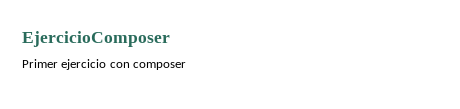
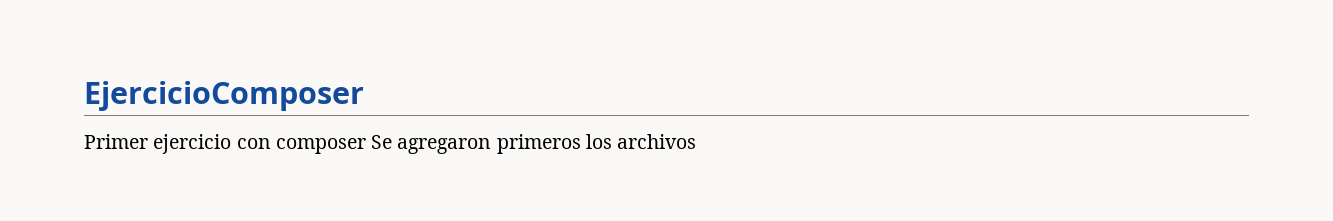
(187, 66) none -> [371,134,697,154] Se agregaron primeros los archivos

